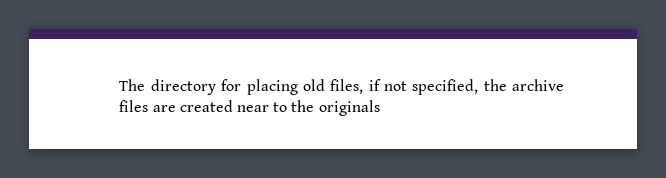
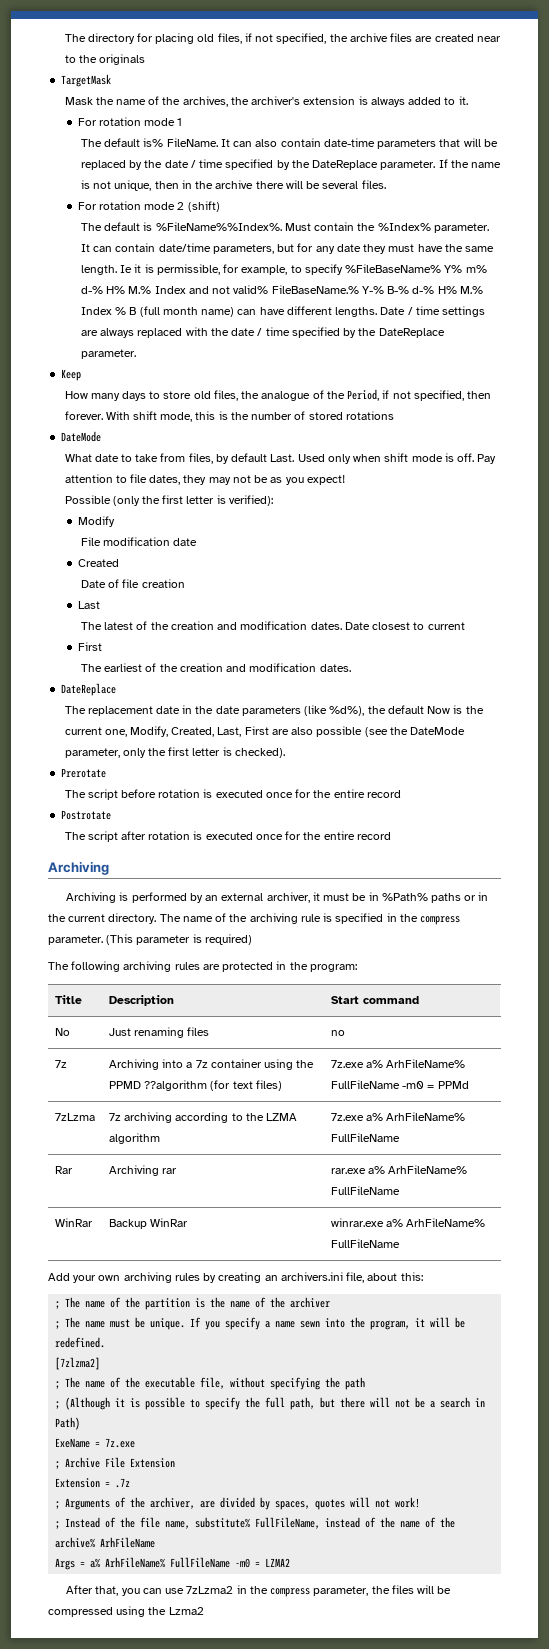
(380, 108) none -> [61,74,112,87] [64,96,468,107] [77,117,183,126] [81,138,498,149] [81,159,502,170] [81,180,386,191] [77,201,220,212] [81,222,489,233] [81,243,495,254] [81,264,487,275] [81,285,483,294] [81,306,486,317] [81,327,445,338] [81,349,137,359] [61,369,82,381] [64,389,492,401] [64,411,394,422] [61,431,102,442] [64,453,497,464] [64,474,345,485] [64,495,273,506] [77,516,115,527] [81,537,198,546] [77,559,119,567] [81,579,185,588] [77,601,100,609] [81,621,465,630] [77,642,102,651] [81,663,351,672] [61,683,117,696] [64,705,484,716] [64,726,466,737] [64,747,285,758] [61,768,107,778] [64,789,401,800] [61,810,112,820] [64,831,391,842] [48,861,109,875] [66,892,489,903] [48,913,461,925] [48,934,252,945] [48,961,357,972] [54,995,82,1004] [108,995,174,1006] [330,996,419,1004] [54,1028,70,1036] [108,1027,210,1038] [330,1030,345,1036] [54,1060,67,1068] [108,1059,315,1070] [108,1080,282,1091] [330,1059,466,1068] [330,1080,469,1089] [54,1113,95,1121] [108,1112,298,1123] [108,1133,160,1144] [330,1112,466,1121] [330,1133,400,1142] [54,1166,73,1174] [108,1165,178,1176] [330,1165,468,1174] [330,1186,400,1195] [54,1218,93,1227] [108,1218,189,1229] [330,1218,486,1227] [330,1239,400,1248] [48,1272,423,1283] [55,1297,331,1310] [55,1317,466,1330] [55,1337,106,1348] [55,1357,101,1370] [55,1377,366,1390] [55,1397,486,1410] [55,1417,81,1430] [55,1438,136,1448] [55,1457,176,1469] [55,1478,131,1488] [55,1497,421,1510] [55,1517,456,1529] [55,1537,156,1548] [55,1557,291,1570] [66,1585,452,1597] [48,1606,204,1617] // TargetMask // Mask the name of the archives, the archiver's extension is always added to it. // For rotation mode 1 // The default is% FileName. It can also contain date-time parameters that will be replaced by the date / time specified by the DateReplace parameter. If the name is not unique, then in the archive there will be several files. // For rotation mode 2 (shift) // The default is %FileName%%Index%. Must contain the %Index% parameter. It can contain date/time parameters, but for any date they must have the same length. Ie it is permissible, for example, to specify %FileBaseName% Y% m% d-% H% M.% Index and not valid% FileBaseName.% Y-% B-% d-% H% M.% Index % B (full month name) can have different lengths. Date / time settings are always replaced with the date / time specified by the DateReplace parameter. // Keep // How many days to store old files, the analogue of the Period, if not specified, then forever. With shift mode, this is the number of stored rotations // DateMode // What date to take from files, by default Last. Used only when shift mode is off. Pay attention to file dates, they may not be as you expect! // Possible (only the first letter is verified): // Modify // File modification date // Created // Date of file creation // Last // The latest of the creation and modification dates. Date closest to current // First // The earliest of the creation and modification dates. // DateReplace // The replacement date in the date parameters (like %d%), the default Now is the current one, Modify, Created, Last, First are also possible (see the DateMode parameter, only the first letter is checked). // Prerotate // The script before rotation is executed once for the entire record // Postrotate // The script after rotation is executed once for the entire record // Archiving // Archiving is performed by an external archiver, it must be in %Path% paths or in the current directory. The name of the archiving rule is specified in the compress parameter. (This parameter is required) // The following archiving rules are protected in the program: // Title | Description | Start command // No | Just renaming files | no // 7z | Archiving into a 7z container using the PPMD ??algorithm (for text files) | 7z.exe a% ArhFileName% FullFileName -m0 = PPMd // 7zLzma | 7z archiving according to the LZMA algorithm | 7z.exe a% ArhFileName% FullFileName // Rar | Archiving rar | rar.exe a% ArhFileName% FullFileName // WinRar | Backup WinRar | winrar.exe a% ArhFileName% FullFileName // Add your own archiving rules by creating an archivers.ini file, about this: // ; The name of the partition is the name of the archiver // ; The name must be unique. If you specify a name sewn into the program, it will be redefined. // [7zlzma2] // ; The name of the executable file, without specifying the path // ; (Although it is possible to specify the full path, but there will not be a search in Path) // ExeName = 7z.exe // ; Archive File Extension // Extension = .7z // ; Arguments of the archiver, are divided by spaces, quotes will not work! // ; Instead of the file name, substitute% FullFileName, instead of the name of the archive% ArhFileName // Args = a% ArhFileName% FullFileName -m0 = LZMA2 // After that, you can use 7zLzma2 in the compress parameter, the files will be compressed using the Lzma2

